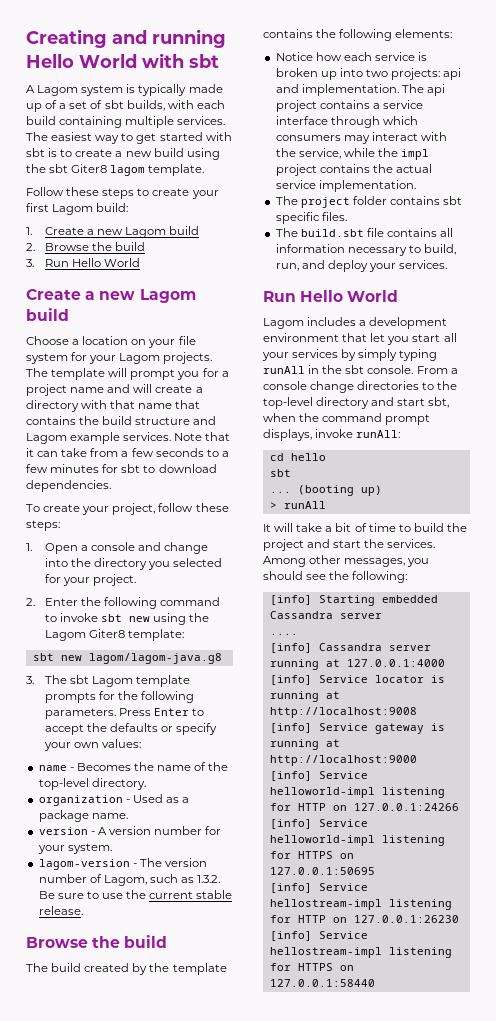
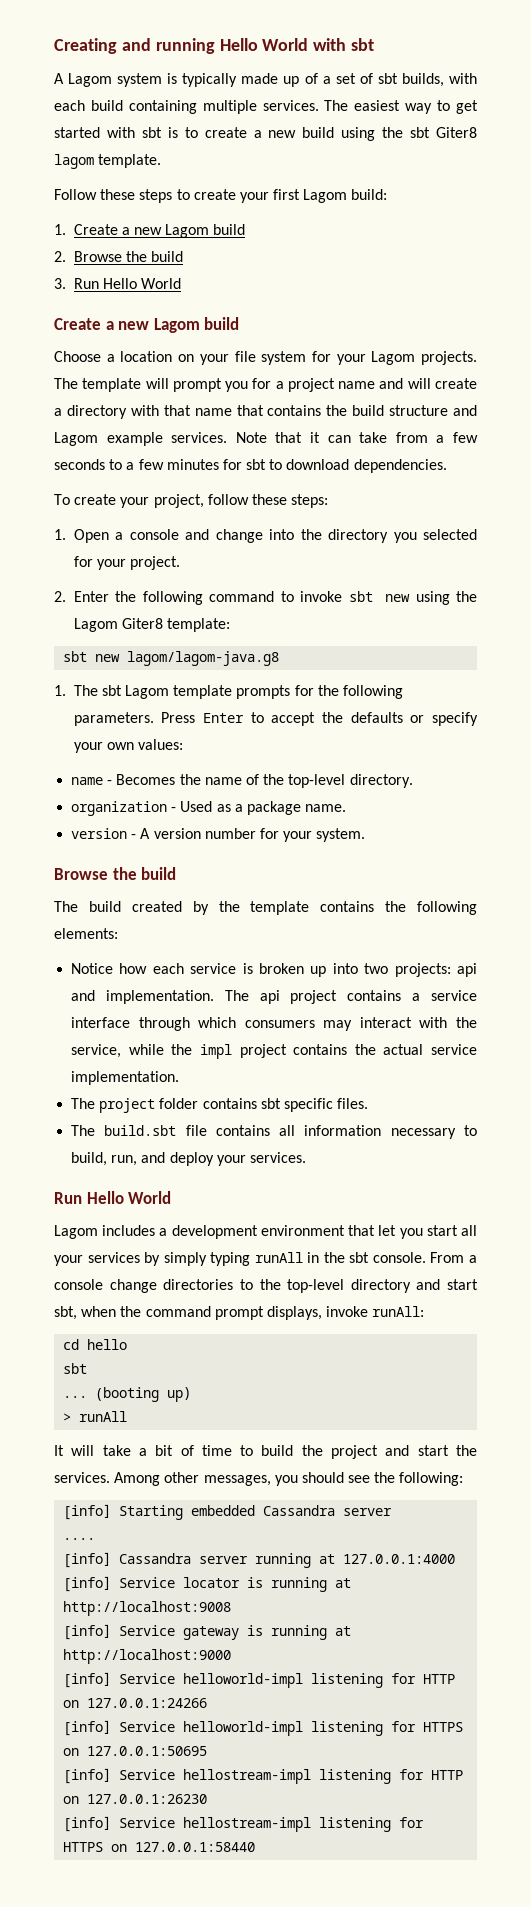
[26,676,34,684] 3. -> [54,685,66,696] 1.
[38,858,207,870] [38,874,221,886] [38,890,233,899] [38,906,83,915] // lagom-version - The version number of Lagom, such as 1.3.2. Be sure to use the current stable release. -> (366, 835) none

